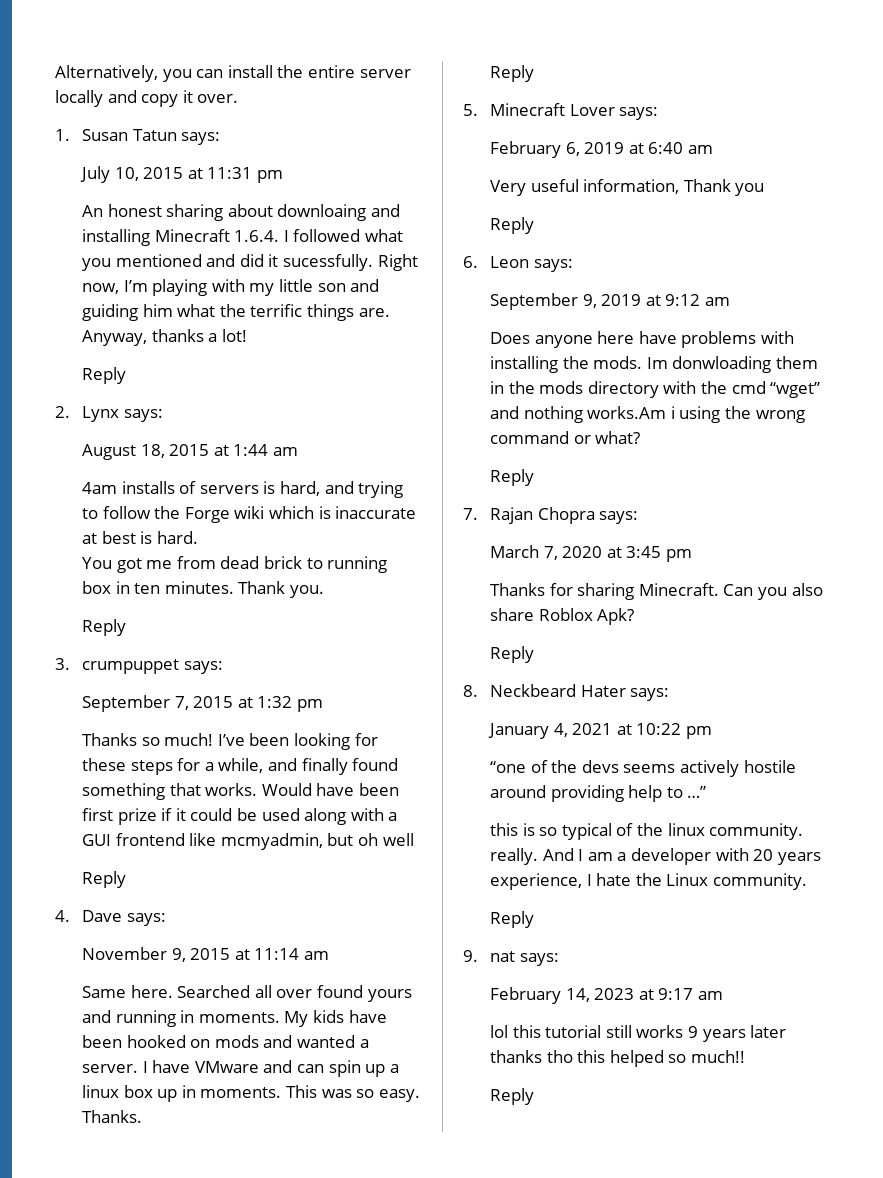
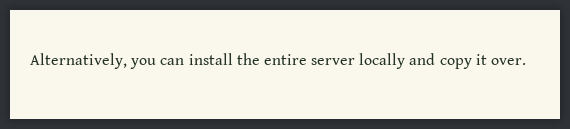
[55,129,221,145] [80,166,283,183] [82,204,400,221] [82,229,403,246] [82,254,418,271] [82,279,380,296] [82,304,390,321] [82,329,247,346] [82,367,127,384] [55,406,163,422] [82,444,298,460] [82,481,404,498] [82,506,417,523] [82,531,198,544] [82,556,388,573] [82,581,324,598] [82,619,127,636] [55,658,223,674] [82,695,323,712] [82,733,378,750] [82,758,399,775] [82,783,399,800] [82,808,398,825] [82,833,414,850] [82,871,127,888] [55,910,166,926] [82,947,329,962] [82,985,412,1002] [82,1010,387,1027] [82,1035,369,1048] [82,1060,399,1077] [82,1085,420,1102] [82,1110,143,1123] [490,65,535,82] [463,103,659,120] [490,141,713,158] [490,179,765,196] [490,217,535,234] [463,256,573,272] [490,293,730,310] [490,331,794,348] [490,356,818,373] [490,381,821,398] [490,406,805,423] [490,431,641,444] [490,469,535,486] [463,507,639,524] [490,545,692,562] [490,583,823,600] [490,608,635,625] [490,646,535,663] [463,684,670,701] [488,723,712,739] [490,760,796,777] [490,785,707,802] [490,823,804,840] [490,848,821,865] [490,873,807,890] [490,911,535,928] [463,950,559,966] [490,987,723,1004] [490,1025,787,1042] [490,1050,745,1067] [490,1088,535,1105] // 1. Susan Tatun says: // July 10, 2015 at 11:31 pm // An honest sharing about downloaing and installing Minecraft 1.6.4. I followed what you mentioned and did it sucessfully. Right now, I’m playing with my little son and guiding him what the terrific things are. Anyway, thanks a lot! // Reply // 2. Lynx says: // August 18, 2015 at 1:44 am // 4am installs of servers is hard, and trying to follow the Forge wiki which is inaccurate at best is hard. // You got me from dead brick to running box in ten minutes. Thank you. // Reply // 3. crumpuppet says: // September 7, 2015 at 1:32 pm // Thanks so much! I’ve been looking for these steps for a while, and finally found something that works. Would have been first prize if it could be used along with a GUI frontend like mcmyadmin, but oh well // Reply // 4. Dave says: // November 9, 2015 at 11:14 am // Same here. Searched all over found yours and running in moments. My kids have been hooked on mods and wanted a server. I have VMware and can spin up a linux box up in moments. This was so easy. Thanks. // Reply // 5. Minecraft Lover says: // February 6, 2019 at 6:40 am // Very useful information, Thank you // Reply // 6. Leon says: // September 9, 2019 at 9:12 am // Does anyone here have problems with installing the mods. Im donwloading them in the mods directory with the cmd “wget” and nothing works.Am i using the wrong command or what? // Reply // 7. Rajan Chopra says: // March 7, 2020 at 3:45 pm // Thanks for sharing Minecraft. Can you also share Roblox Apk? // Reply // 8. Neckbeard Hater says: // January 4, 2021 at 10:22 pm // “one of the devs seems actively hostile around providing help to …” // this is so typical of the linux community. really. And I am a developer with 20 years experience, I hate the Linux community. // Reply // 9. nat says: // February 14, 2023 at 9:17 am // lol this tutorial still works 9 years later thanks tho this helped so much!! // Reply -> (527, 61) none

